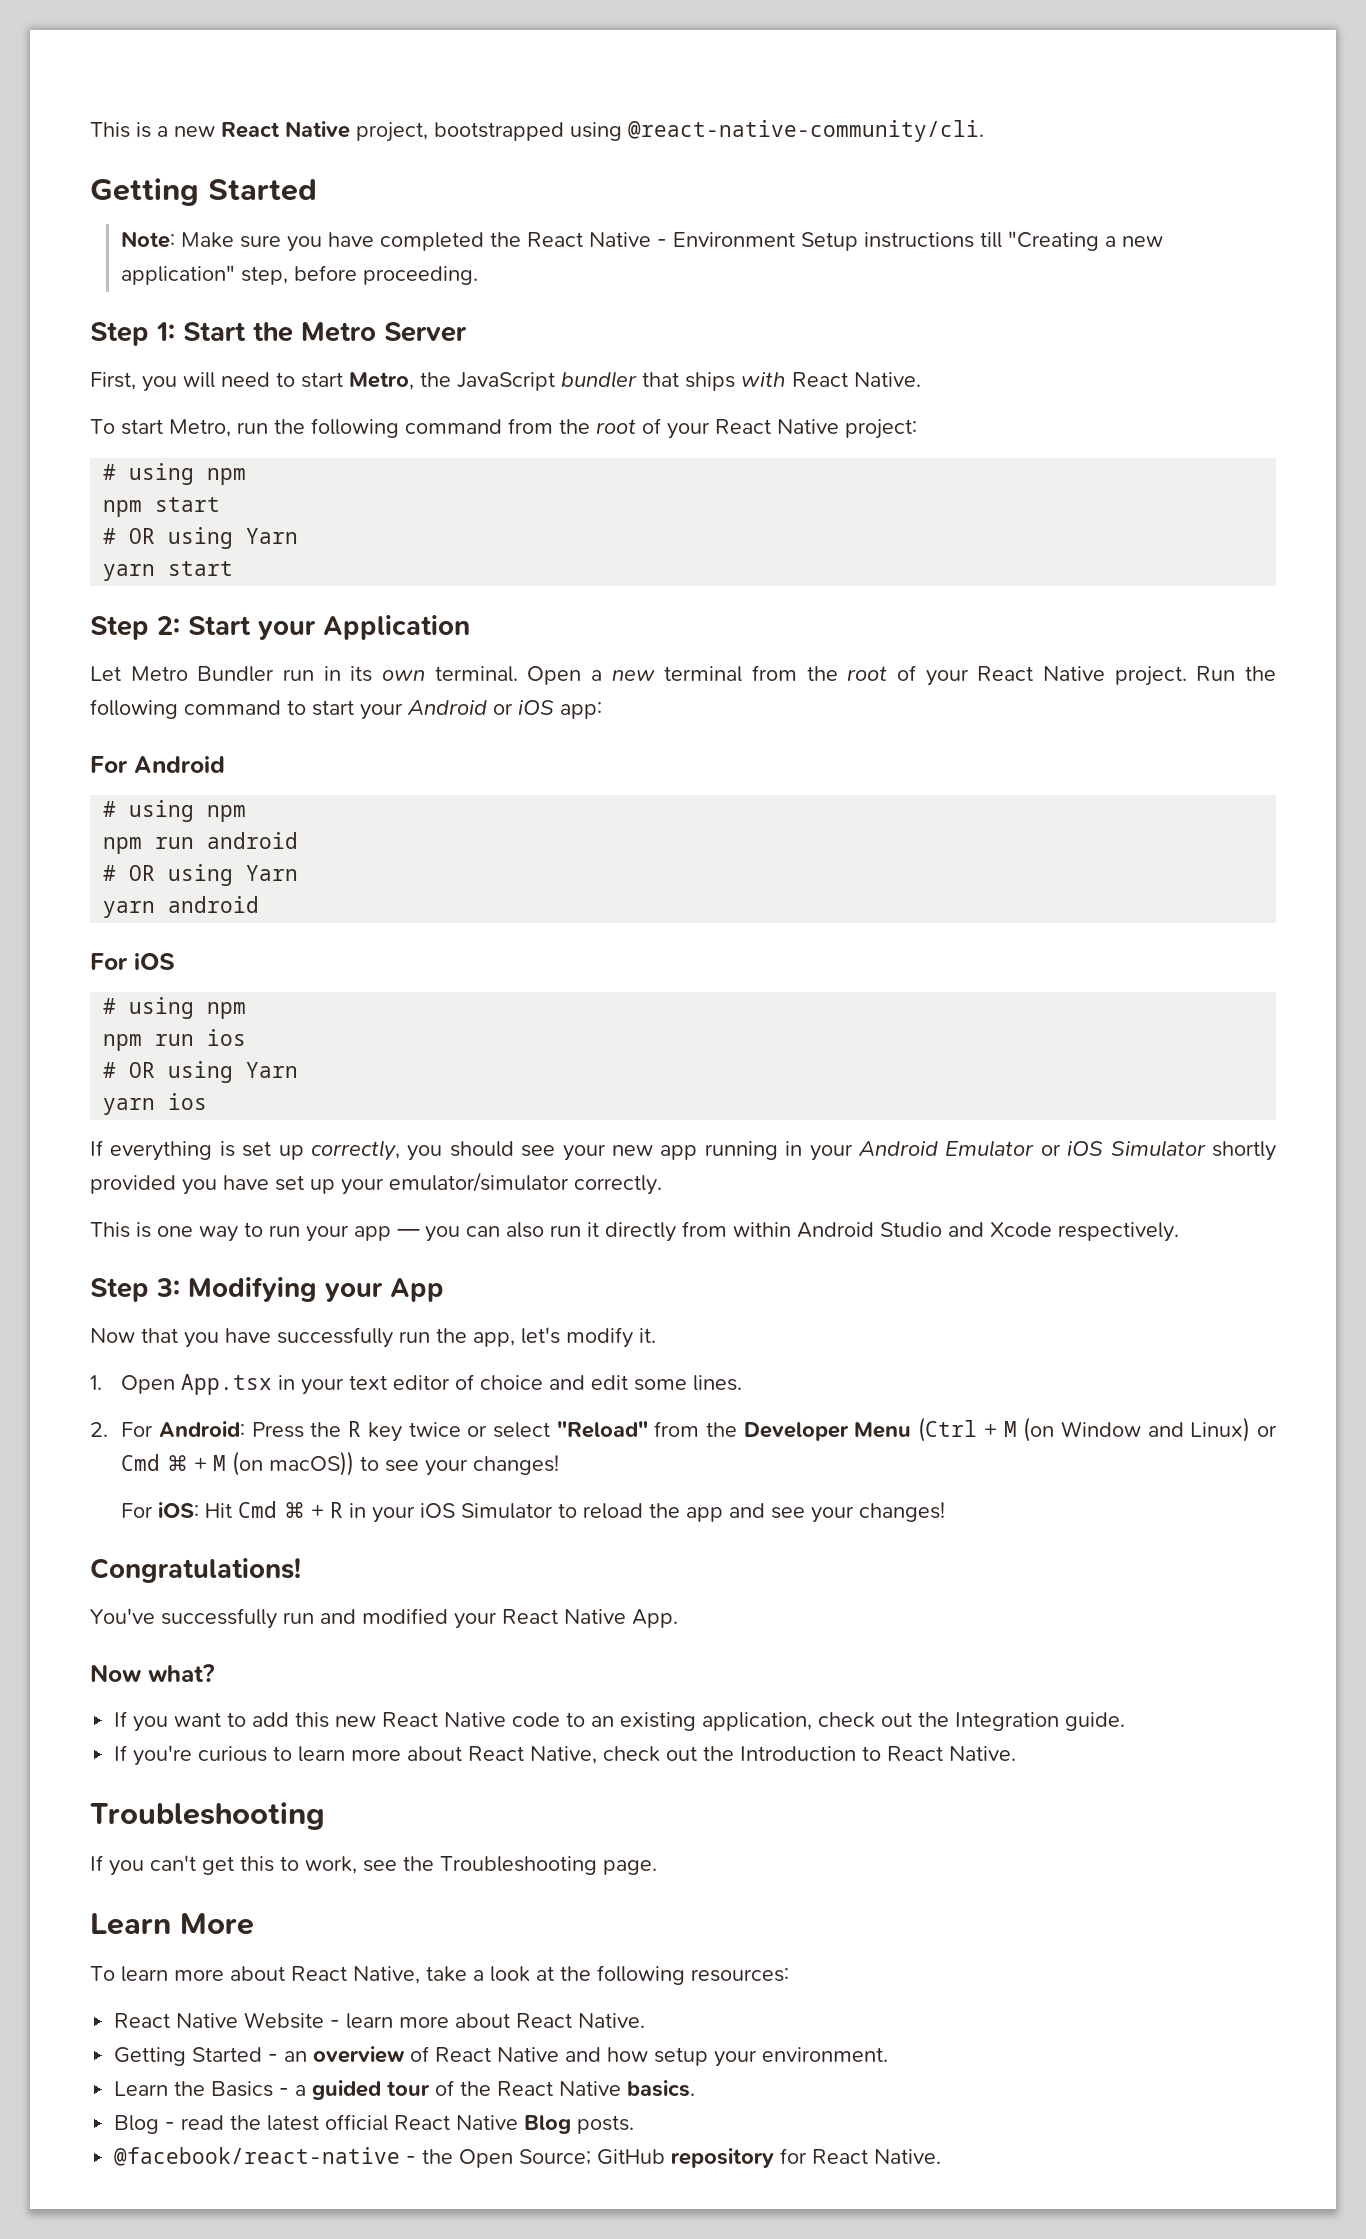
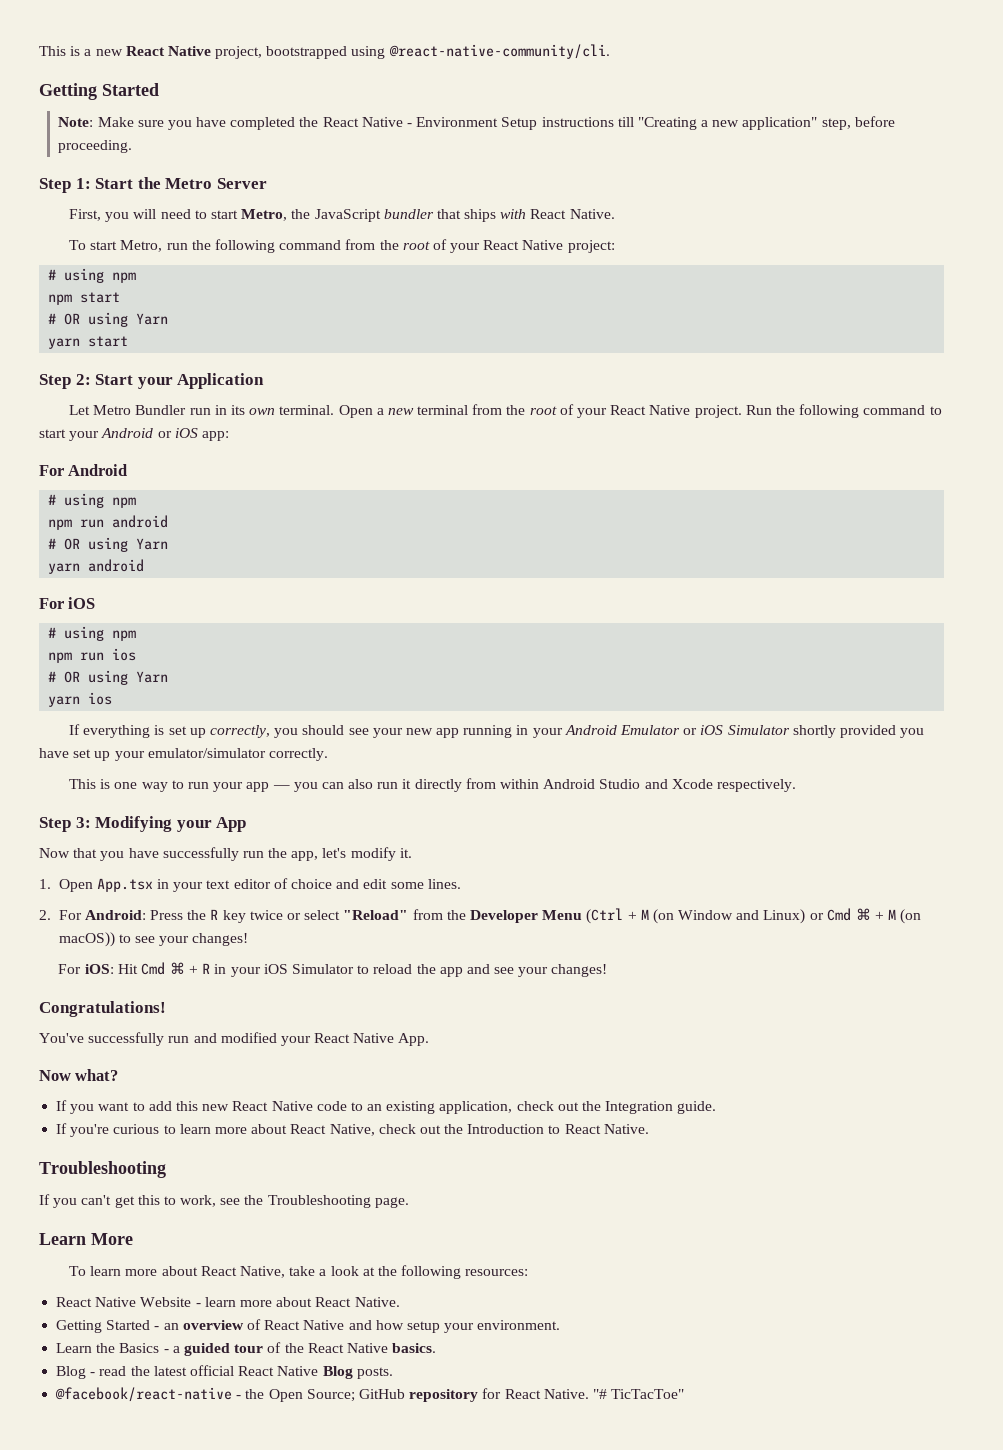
(942, 2156) none -> [592,1389,685,1399] "# TicTacToe"

